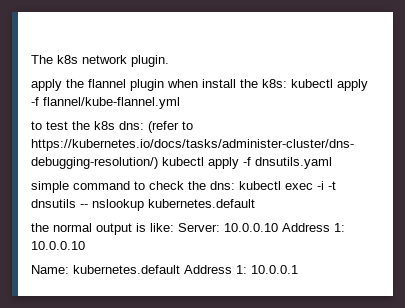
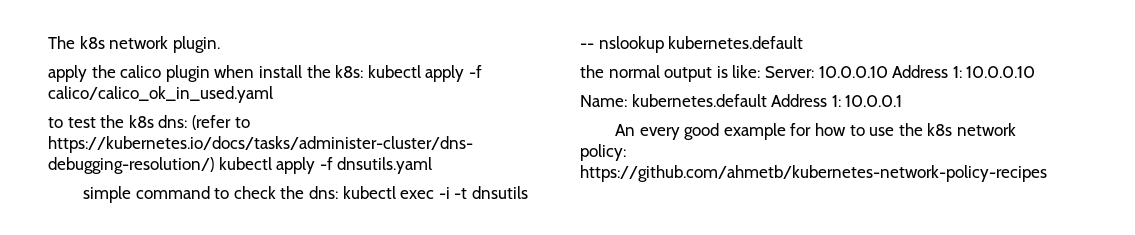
[88,79,126,88] flannel -> [120,65,162,78] calico
[43,97,180,109] flannel/kube-flannel.yml -> [48,86,273,103] calico/calico_ok_in_used.yaml
(298, 269) none -> [614,123,1016,140] [580,144,626,161] [580,165,1047,182] // An every good example for how to use the k8s network policy: https://github.com/ahmetb/kubernetes-network-policy-recipes

